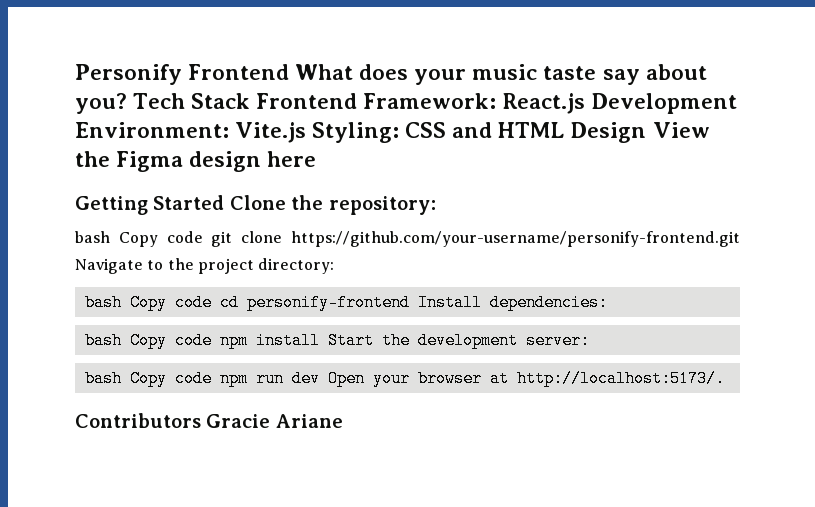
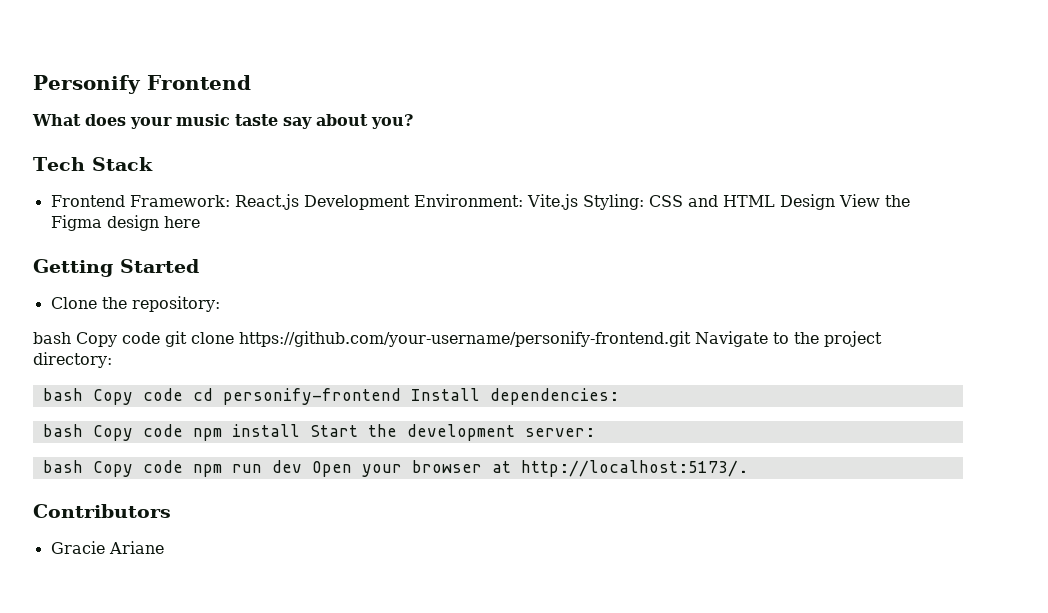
(290, 72) none -> (251, 82) //
(127, 103) none -> (413, 121) //
(251, 101) none -> (153, 164) //
(225, 202) none -> (199, 266) //
(201, 420) none -> (171, 511) //

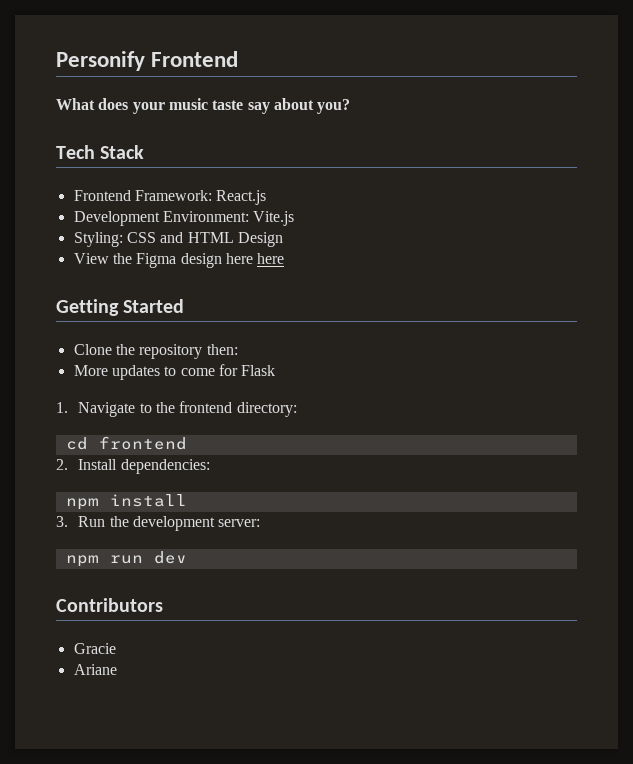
(299, 202) none -> (267, 197) //
(578, 202) none -> (295, 218) //
(835, 202) none -> (283, 239) //
(200, 222) none -> [257,253,285,264] here
[131,296,220,312] [33,331,691,347] repository: // bash Copy code git clone https://github.com/your-username/personify-frontend.git -> [139,344,238,359] [73,364,276,380] [56,402,68,413] repository then: // More updates to come for Flask // 1.
[824,331,882,347] project -> [179,401,233,413] frontend
[42,388,401,405] bash Copy code cd personify-frontend -> [65,436,187,450] [56,459,68,470] cd frontend // 2.
[42,424,183,441] bash Copy code -> (210, 466) none
[309,425,358,437] Start -> [56,516,106,527] // 3. Run
[42,460,183,477] bash Copy code -> (261, 523) none
[311,460,748,477] Open your browser at http://localhost:5173/. -> (187, 557) none
(105, 547) none -> (116, 648) //

